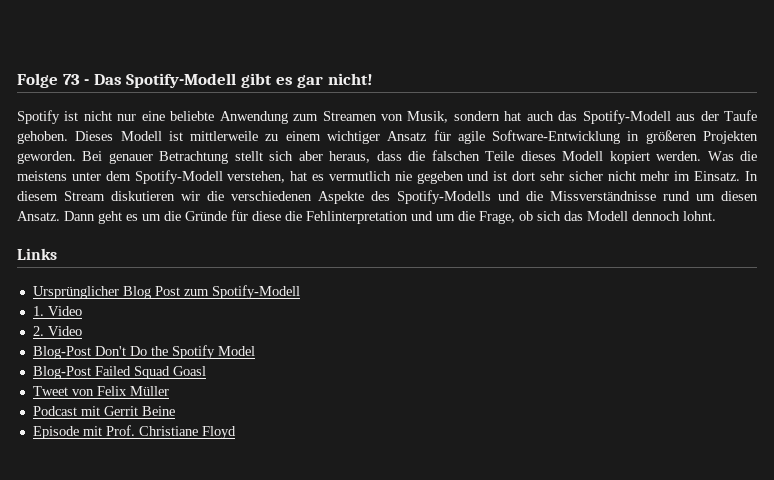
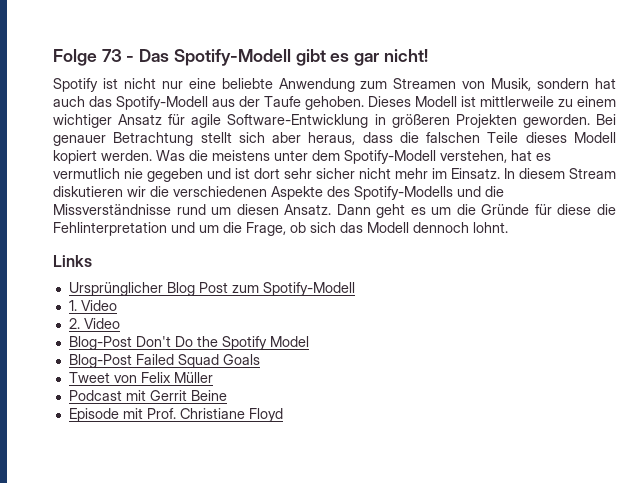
[172,366,206,376] Goasl -> [222,354,260,365] Goals

